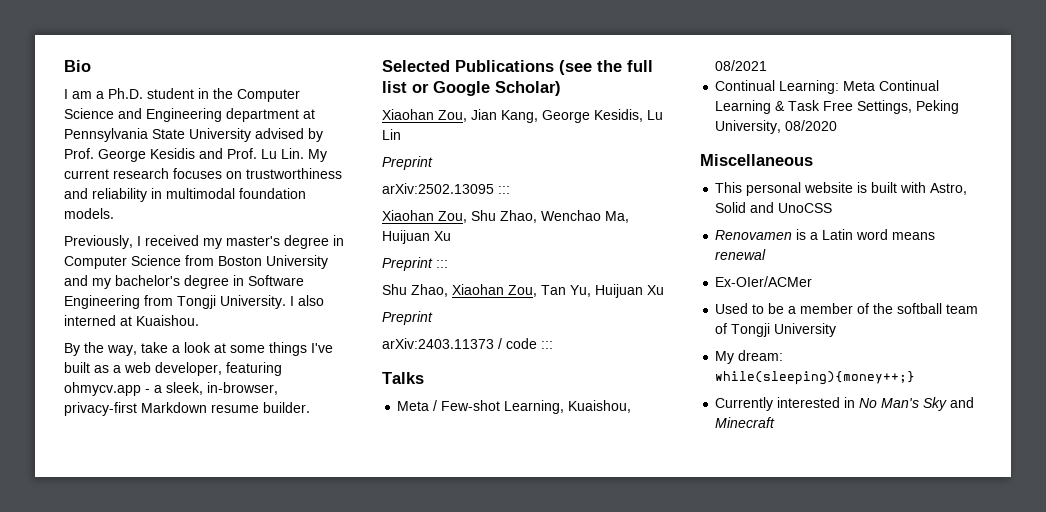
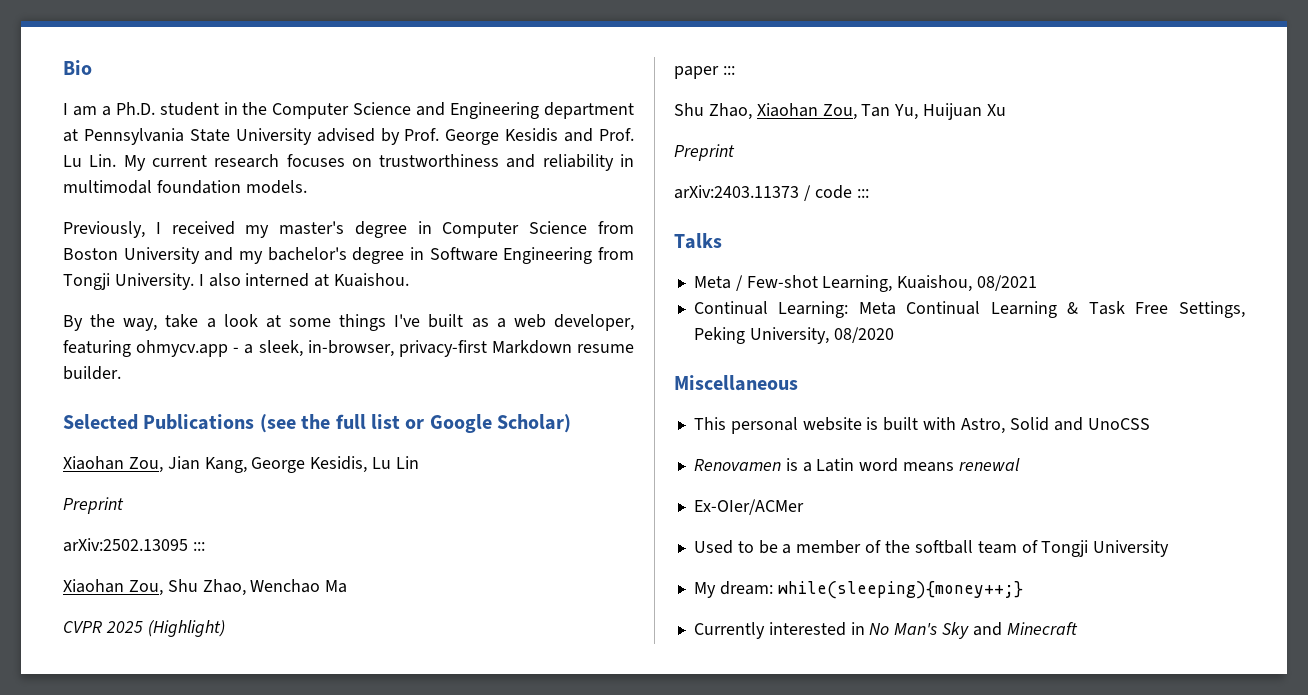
[605,211,629,223] [382,230,451,244] [382,257,433,271] Ma, Huijuan Xu // Preprint -> [325,580,348,593] [63,620,225,637] [674,66,719,79] Ma // CVPR 2025 (Highlight) // paper

